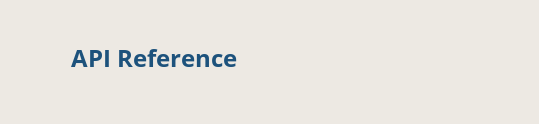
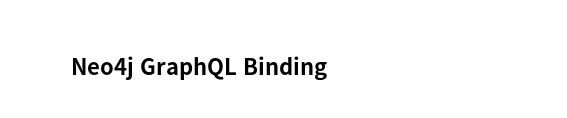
[71,49,238,67] API Reference -> [71,56,327,81] Neo4j GraphQL Binding

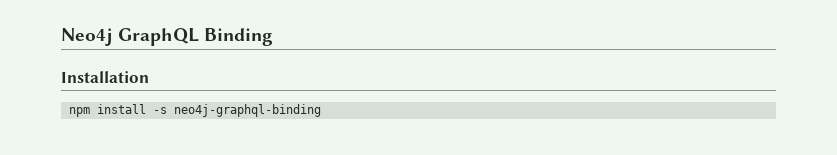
(327, 68) none -> [61,71,149,83] [68,104,321,117] // Installation // npm install -s neo4j-graphql-binding

